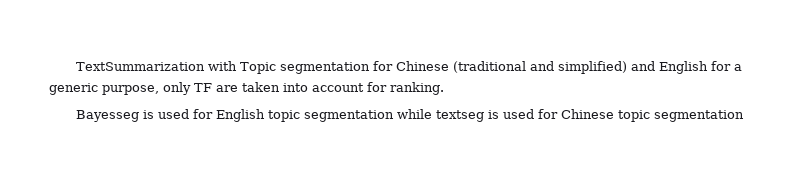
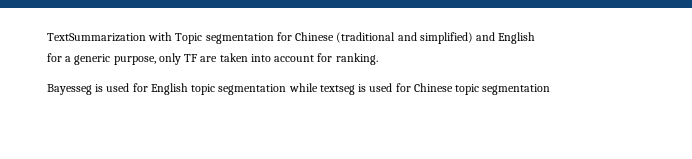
(708, 67) none -> (536, 38) //

